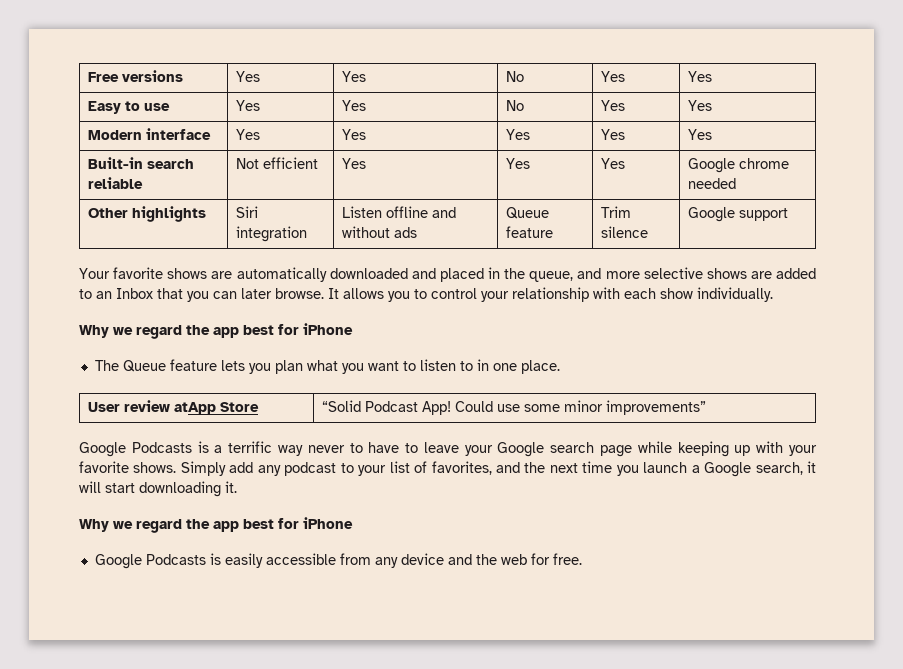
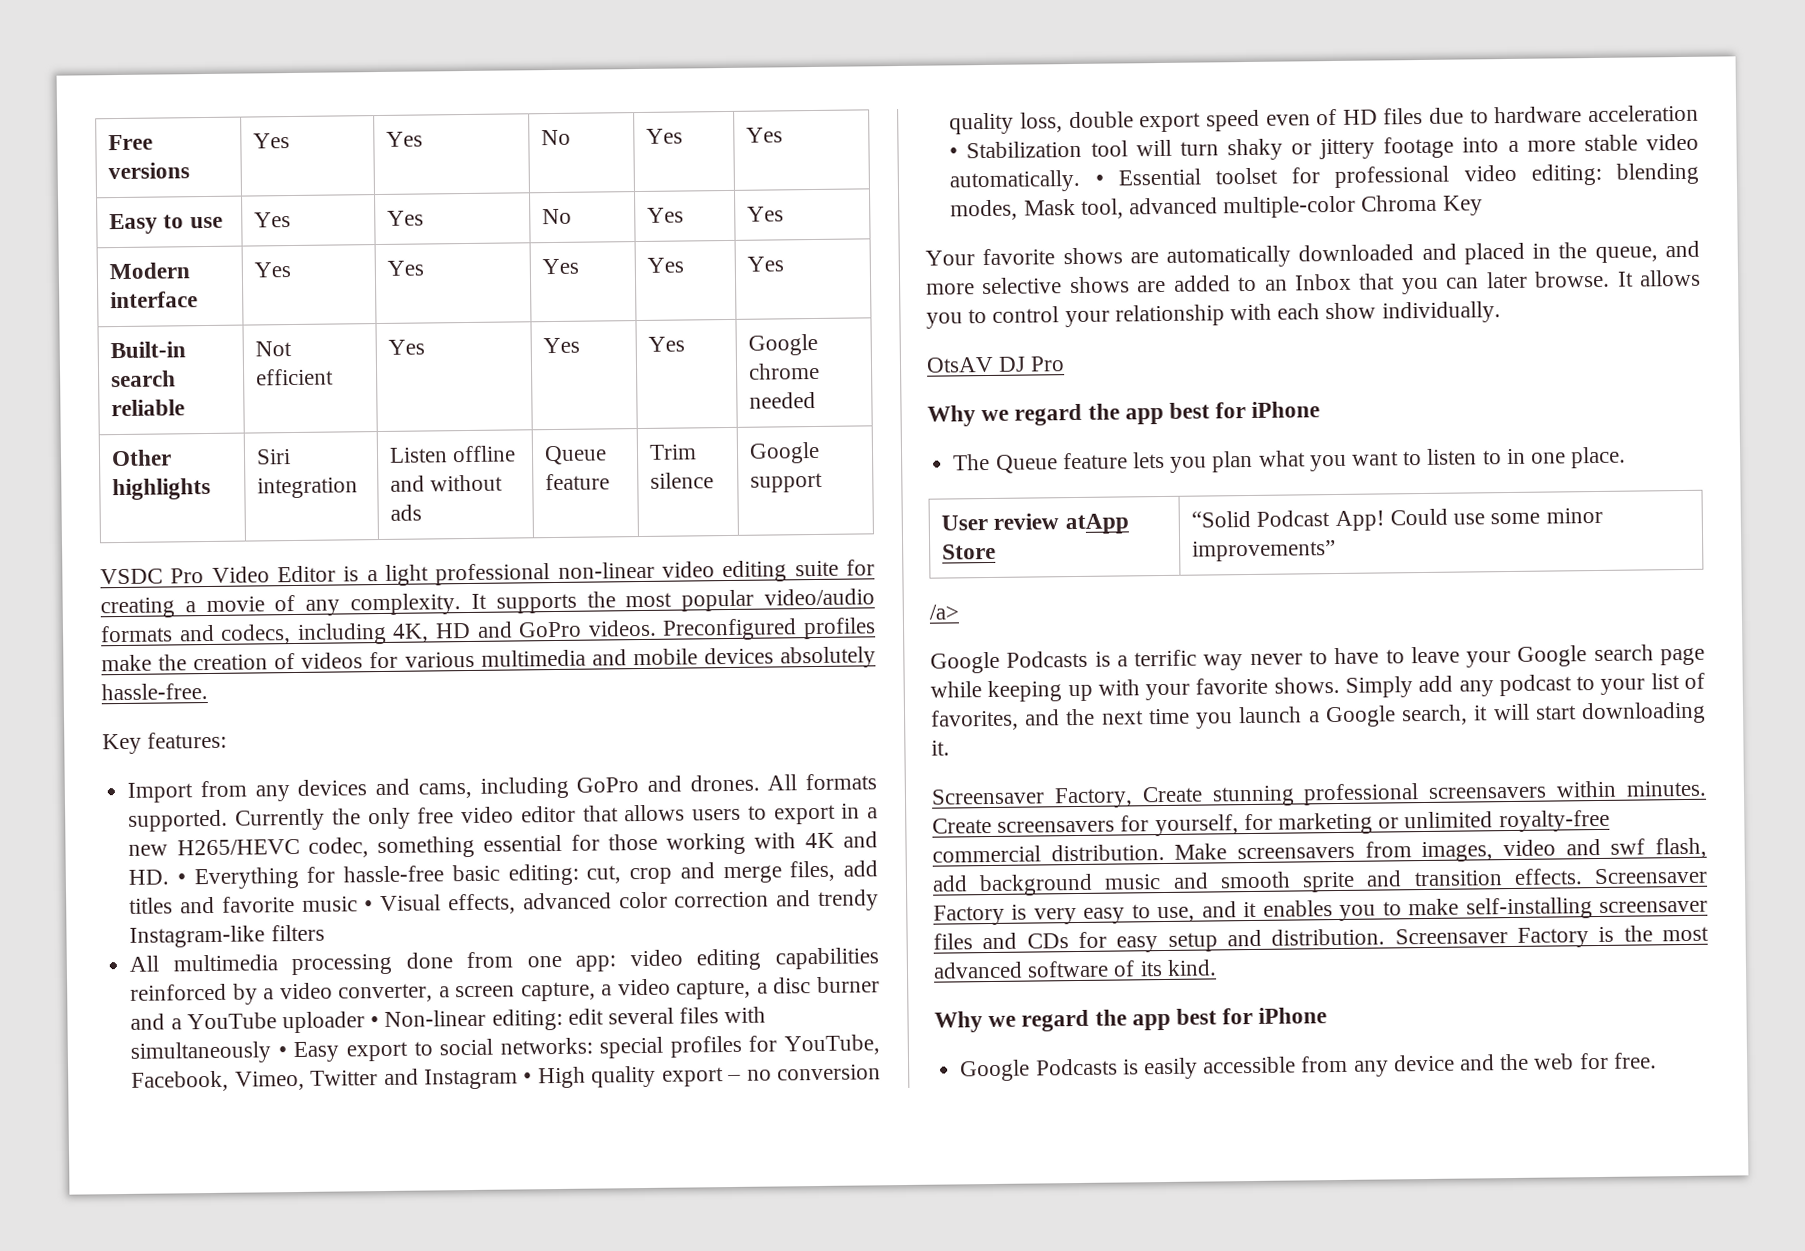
(789, 214) none -> [100,559,876,586] [100,588,875,619] [100,617,877,645] [101,646,876,672] [101,683,208,701] [102,731,228,755] [127,773,878,803] [128,803,879,832] [128,831,878,859] [128,860,879,890] [129,889,879,915] [129,924,325,948] [129,947,880,976] [130,976,880,1005] [130,1006,767,1034] [130,1034,881,1064] [131,1064,881,1092] [949,104,1699,135] [949,133,1700,161] [949,162,1699,193] [950,194,1483,221] // VSDC Pro Video Editor is a light professional non-linear video editing suite for creating a movie of any complexity. It supports the most popular video/audio formats and codecs, including 4K, HD and GoPro videos. Preconfigured profiles make the creation of videos for various multimedia and mobile devices absolutely hassle-free. // Key features: // Import from any devices and cams, including GoPro and drones. All formats supported. Сurrently the only free video editor that allows users to export in a new H265/HEVC codec, something essential for those working with 4K and HD. • Everything for hassle-free basic editing: cut, crop and merge files, add titles and favorite music • Visual effects, advanced color correction and trendy Instagram-like filters // All multimedia processing done from one app: video editing capabilities reinforced by a video converter, a screen capture, a video capture, a disc burner and a YouTube uploader • Non-linear editing: edit several files with simultaneously • Easy export to social networks: special profiles for YouTube, Facebook, Vimeo, Twitter and Instagram • High quality export – no conversion quality loss, double export speed even of HD files due to hardware acceleration • Stabilization tool will turn shaky or jittery footage into a more stable video automatically. • Essential toolset for professional video editing: blending modes, Mask tool, advanced multiple-color Chroma Key
(773, 294) none -> [926,356,1066,373] // OtsAV DJ Pro
(707, 407) none -> [929,604,959,620] // /a>
(237, 487) none -> [931,780,1707,809] [932,809,1610,837] [932,837,1707,863] [932,867,1708,897] [933,897,1708,926] [933,925,1710,953] [933,959,1217,979] // Screensaver Factory, Create stunning professional screensavers within minutes. Create screensavers for yourself, for marketing or unlimited royalty-free commercial distribution. Make screensavers from images, video and swf flash, add background music and smooth sprite and transition effects. Screensaver Factory is very easy to use, and it enables you to make self-installing screensaver files and CDs for easy setup and distribution. Screensaver Factory is the most advanced software of its kind.

